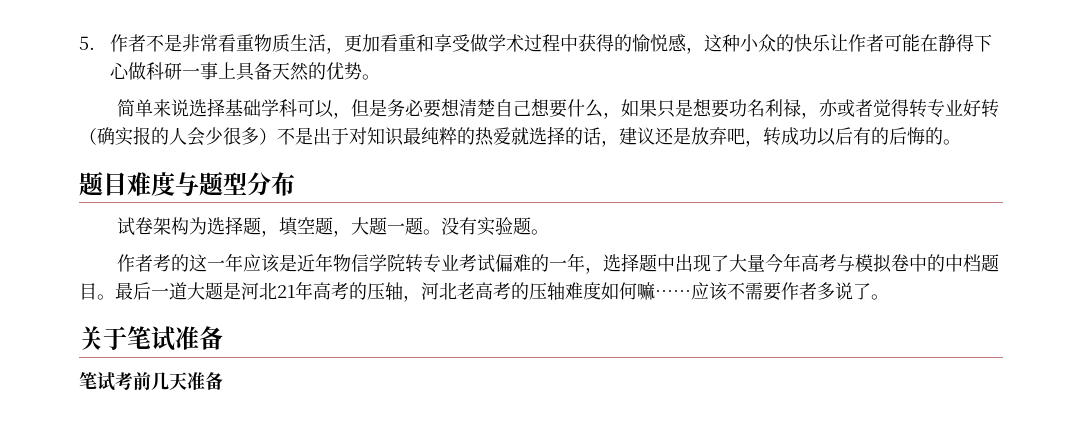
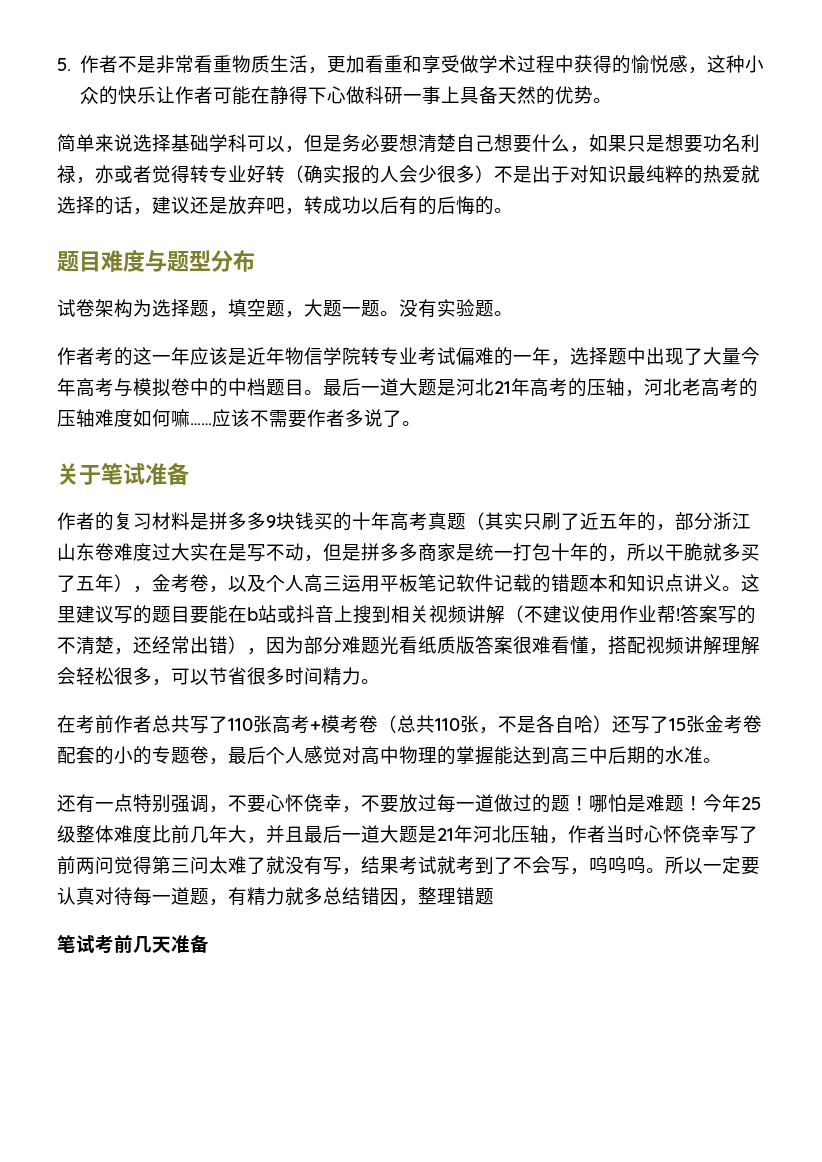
(223, 338) none -> [57,512,751,531] [57,543,760,562] [57,574,760,593] [57,605,756,624] [57,636,760,655] [57,667,380,686] [57,715,762,734] [57,746,722,765] [57,794,761,813] [57,825,758,844] [57,856,760,875] [57,887,494,906] // 作者的复习材料是拼多多9块钱买的十年高考真题（其实只刷了近五年的，部分浙江山东卷难度过大实在是写不动，但是拼多多商家是统一打包十年的，所以干脆就多买了五年），金考卷，以及个人高三运用平板笔记软件记载的错题本和知识点讲义。这里建议写的题目要能在b站或抖音上搜到相关视频讲解（不建议使用作业帮!答案写的不清楚，还经常出错），因为部分难题光看纸质版答案很难看懂，搭配视频讲解理解会轻松很多，可以节省很多时间精力。 // 在考前作者总共写了110张高考+模考卷（总共110张，不是各自哈）还写了15张金考卷配套的小的专题卷，最后个人感觉对高中物理的掌握能达到高三中后期的水准。 // 还有一点特别强调，不要心怀侥幸，不要放过每一道做过的题！哪怕是难题！今年25级整体难度比前几年大，并且最后一道大题是21年河北压轴，作者当时心怀侥幸写了前两问觉得第三问太难了就没有写，结果考试就考到了不会写，呜呜呜。所以一定要认真对待每一道题，有精力就多总结错因，整理错题

